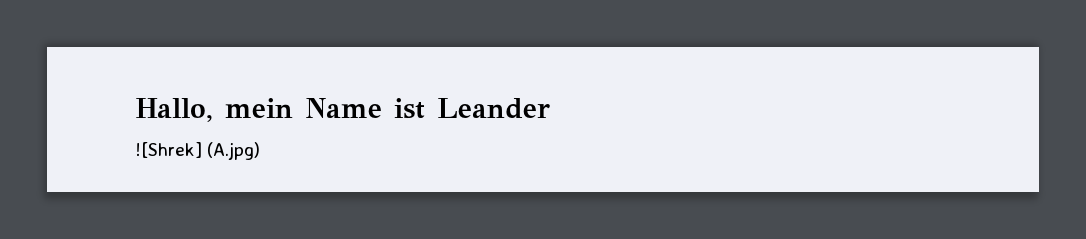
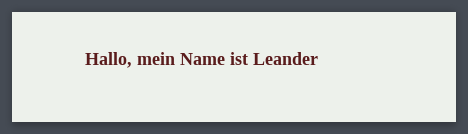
[135,142,261,160] // ![Shrek] (A.jpg) -> (318, 58) none

